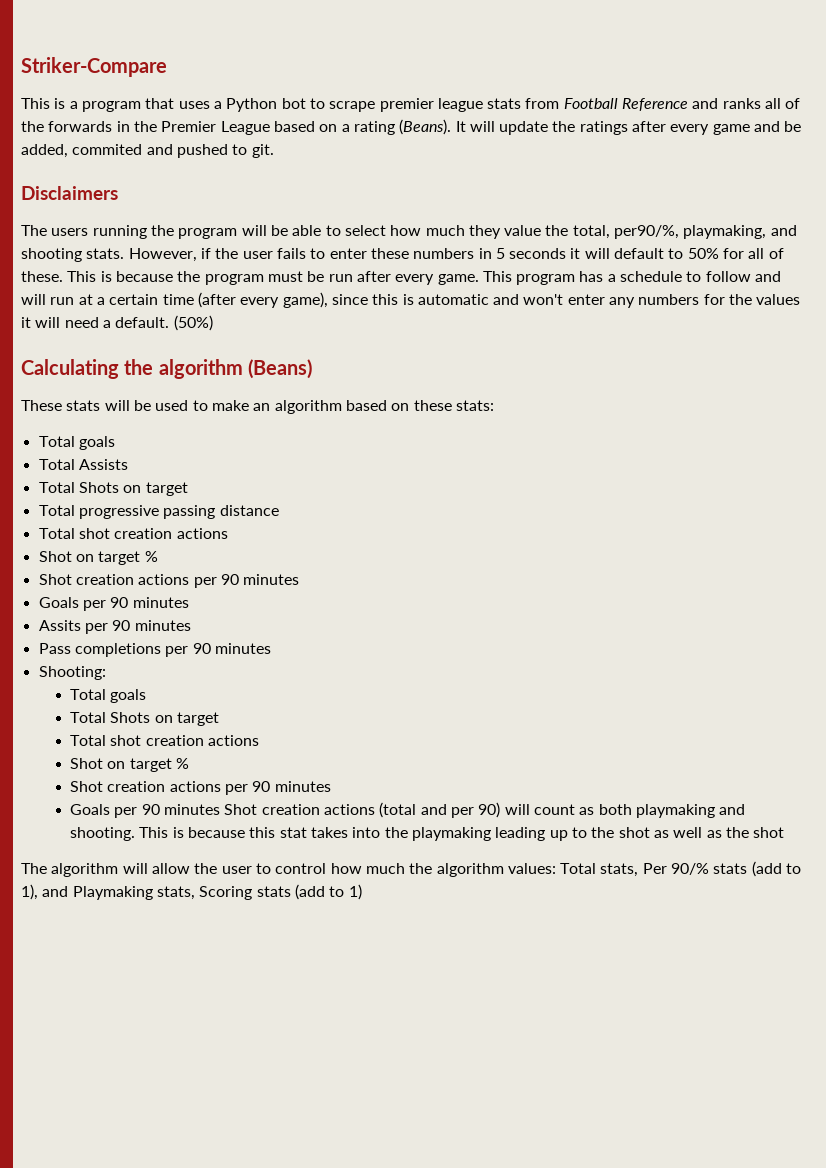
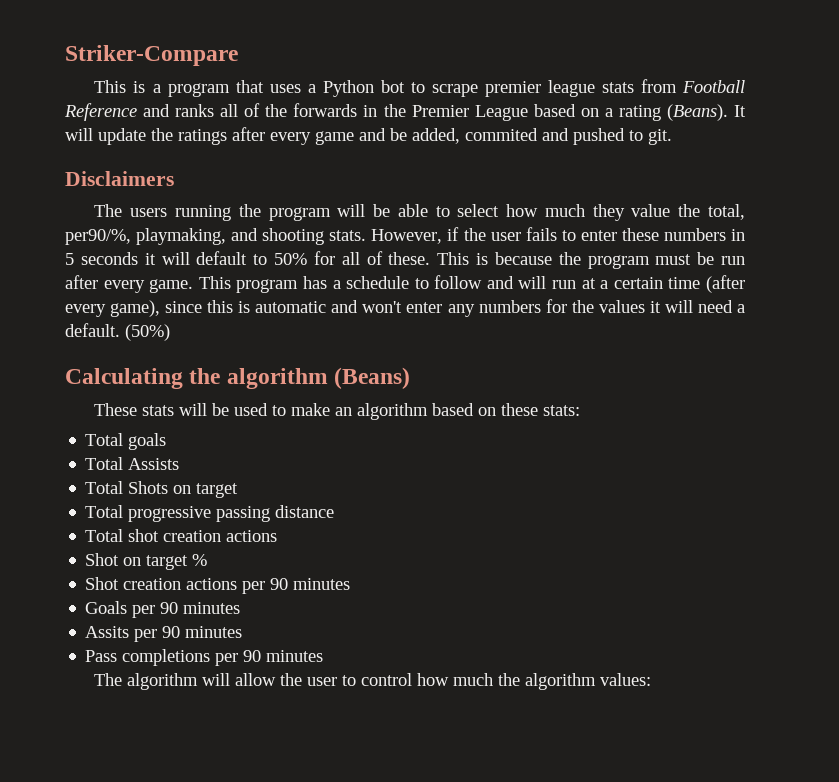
[38,666,106,680] [70,689,147,703] [70,712,220,726] [70,735,260,746] [70,758,190,772] [70,781,331,795] [70,802,746,818] [70,827,785,841] // Shooting: // Total goals // Total Shots on target // Total shot creation actions // Shot on target % // Shot creation actions per 90 minutes // Goals per 90 minutes Shot creation actions (total and per 90) will count as both playmaking and shooting. This is because this stat takes into the playmaking leading up to the shot as well as the shot -> (324, 656) none
[560,861,802,877] [21,884,362,900] Total stats, Per 90/% stats (add to 1), and Playmaking stats, Scoring stats (add to 1) -> (652, 679) none

